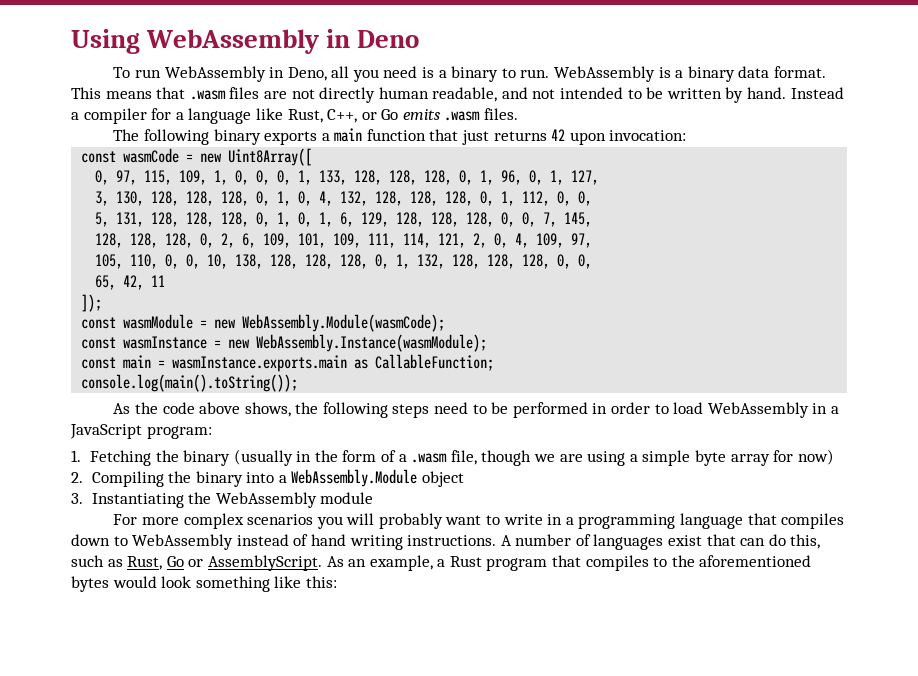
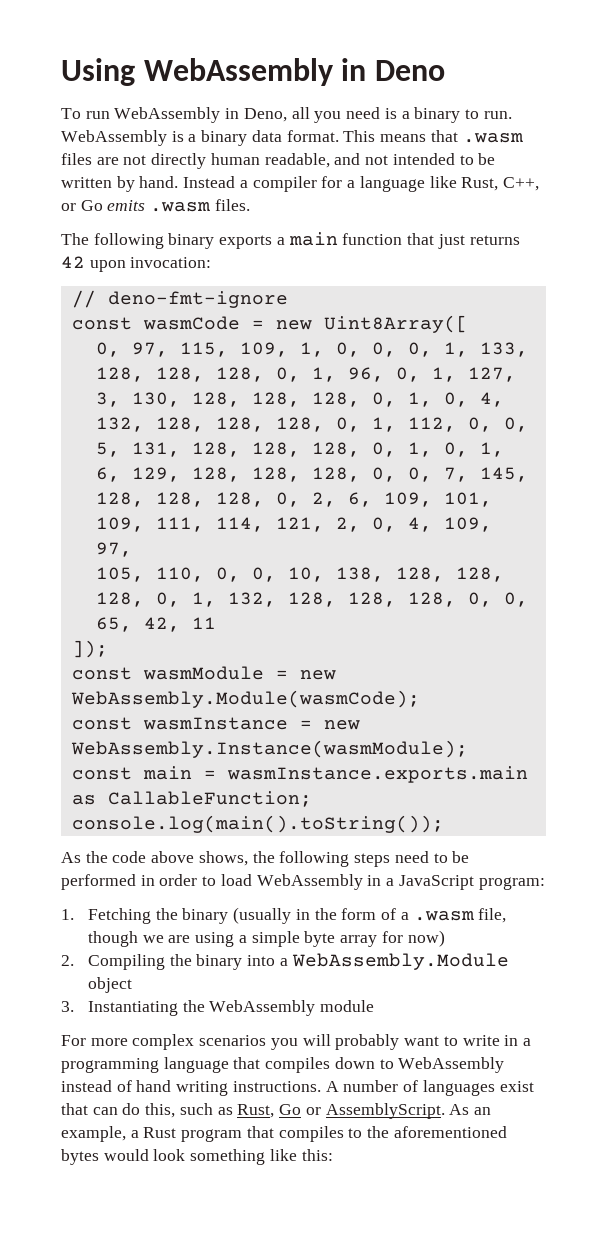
(687, 135) none -> [71,290,288,308] // // deno-fmt-ignore

